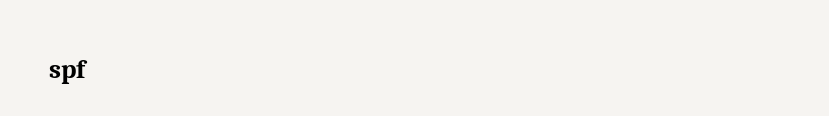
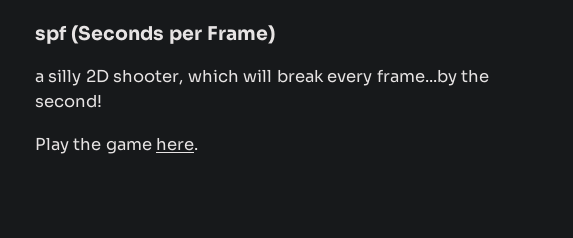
(88, 72) none -> [71,25,276,44] [35,69,490,86] [35,94,102,108] [35,137,199,154] (Seconds per Frame) // a silly 2D shooter, which will break every frame...by the second! // Play the game here.

